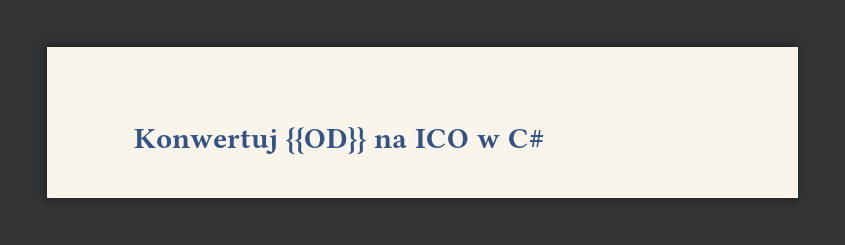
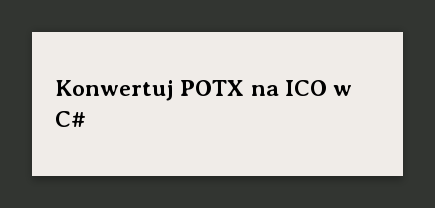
[285,127,366,154] {{OD}} -> [180,80,245,96] POTX

